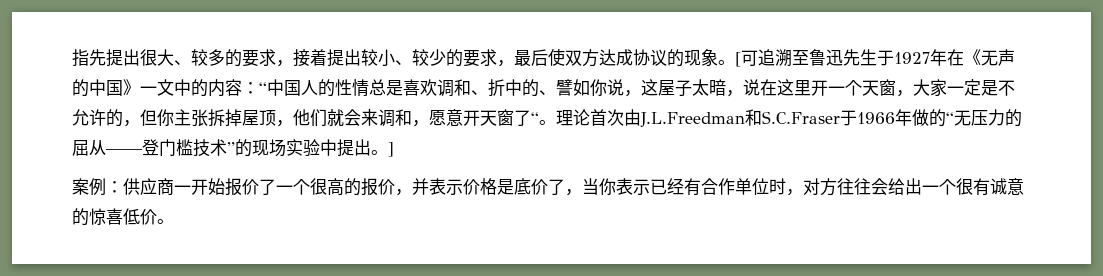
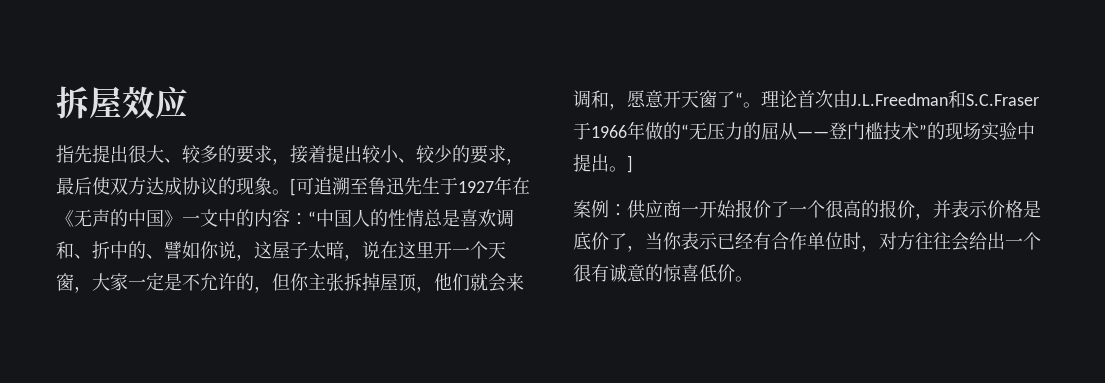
(72, 58) none -> [56,86,188,119] 拆屋效应 //

